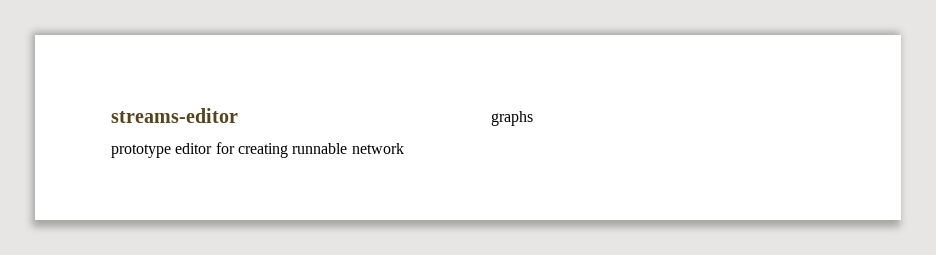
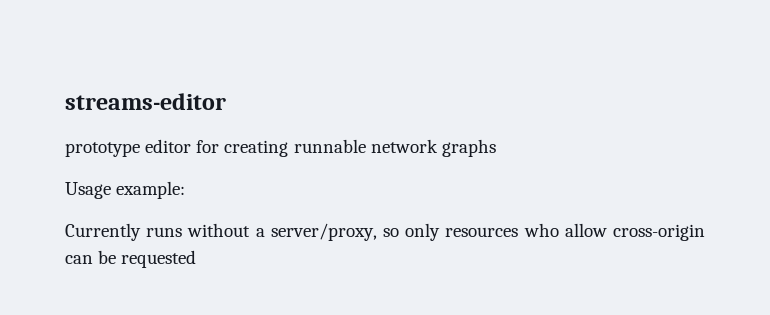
(533, 118) none -> [65,181,186,199] [65,223,705,241] [65,250,197,268] // Usage example: // Currently runs without a server/proxy, so only resources who allow cross-origin can be requested

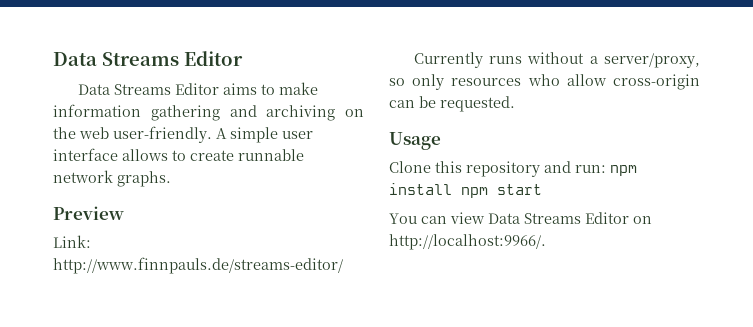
[65,93,226,110] [65,139,496,157] [65,181,186,199] streams-editor // prototype editor for creating runnable network graphs // Usage example: -> [53,51,243,66] [77,82,318,95] [53,104,364,121] [53,126,313,143] [53,148,304,161] [53,170,171,187] [53,206,124,220] [53,235,91,248] [53,257,343,274] Data Streams Editor // Data Streams Editor aims to make information gathering and archiving on the web user-friendly. A simple user interface allows to create runnable network graphs. // Preview // Link: http://www.finnpauls.de/streams-editor/
[121,250,197,268] requested -> [440,96,515,112] [389,132,441,150] [389,161,637,177] [389,183,542,198] [389,212,652,224] [389,234,546,250] requested. // Usage // Clone this repository and run: npm install npm start // You can view Data Streams Editor on http://localhost:9966/.

